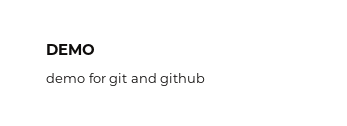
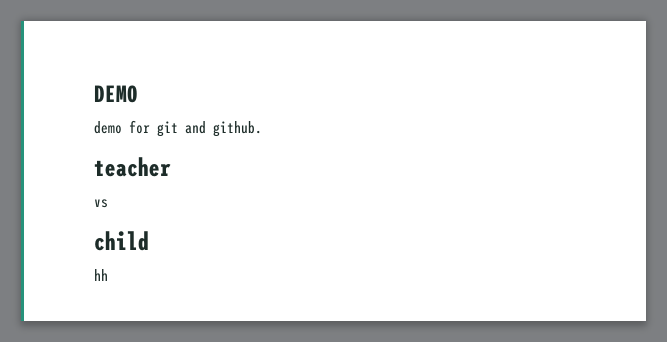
[160,73,206,86] github -> [213,121,262,137] [94,157,171,177] [94,199,108,208] [94,231,149,251] [94,269,108,281] github. // teacher // vs // child // hh

